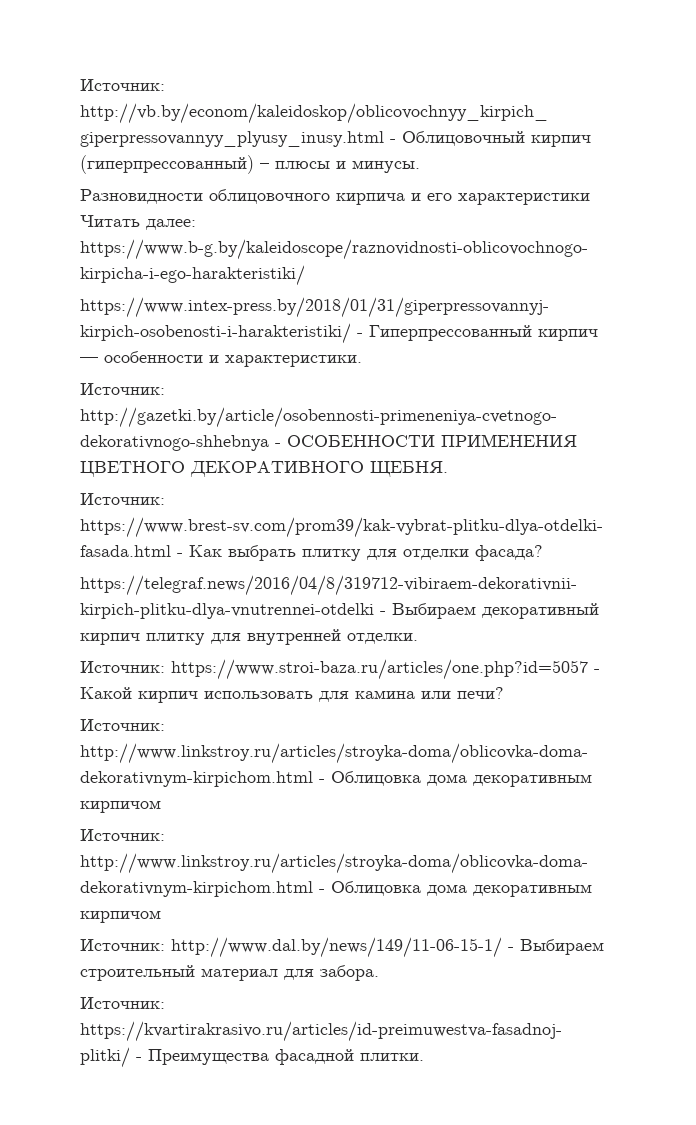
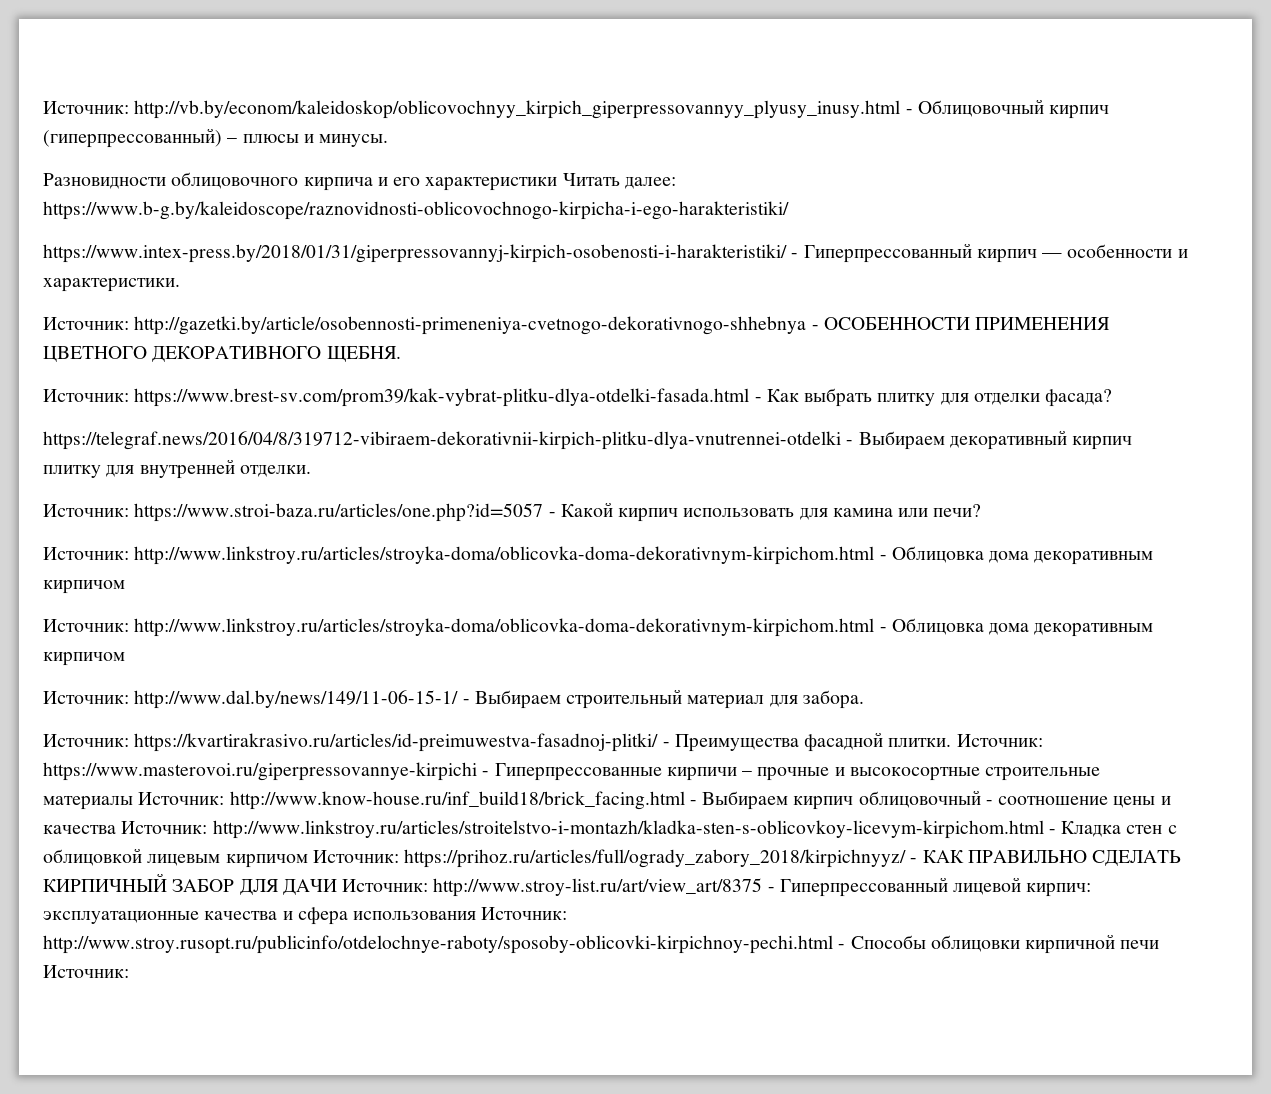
(424, 1057) none -> [956,734,1043,747] [43,762,1101,781] [43,790,1171,810] [43,820,1177,839] [43,848,1182,868] [43,873,1092,897] [43,907,568,925] [43,934,1160,954] [43,965,129,978] Источник: https://www.masterovoi.ru/giperpressovannye-kirpichi - Гиперпрессованные кирпичи – прочные и высокосортные строительные материалы Источник: http://www.know-house.ru/inf_build18/brick_facing.html - Выбираем кирпич облицовочный - соотношение цены и качества Источник: http://www.linkstroy.ru/articles/stroitelstvo-i-montazh/kladka-sten-s-oblicovkoy-licevym-kirpichom.html - Кладка стен с облицовкой лицевым кирпичом Источник: https://prihoz.ru/articles/full/ogrady_zabory_2018/kirpichnyyz/ - КАК ПРАВИЛЬНО СДЕЛАТЬ КИРПИЧНЫЙ ЗАБОР ДЛЯ ДАЧИ Источник: http://www.stroy-list.ru/art/view_art/8375 - Гиперпрессованный лицевой кирпич: эксплуатационные качества и сфера использования Источник: http://www.stroy.rusopt.ru/publicinfo/otdelochnye-raboty/sposoby-oblicovki-kirpichnoy-pechi.html - Способы облицовки кирпичной печи Источник:

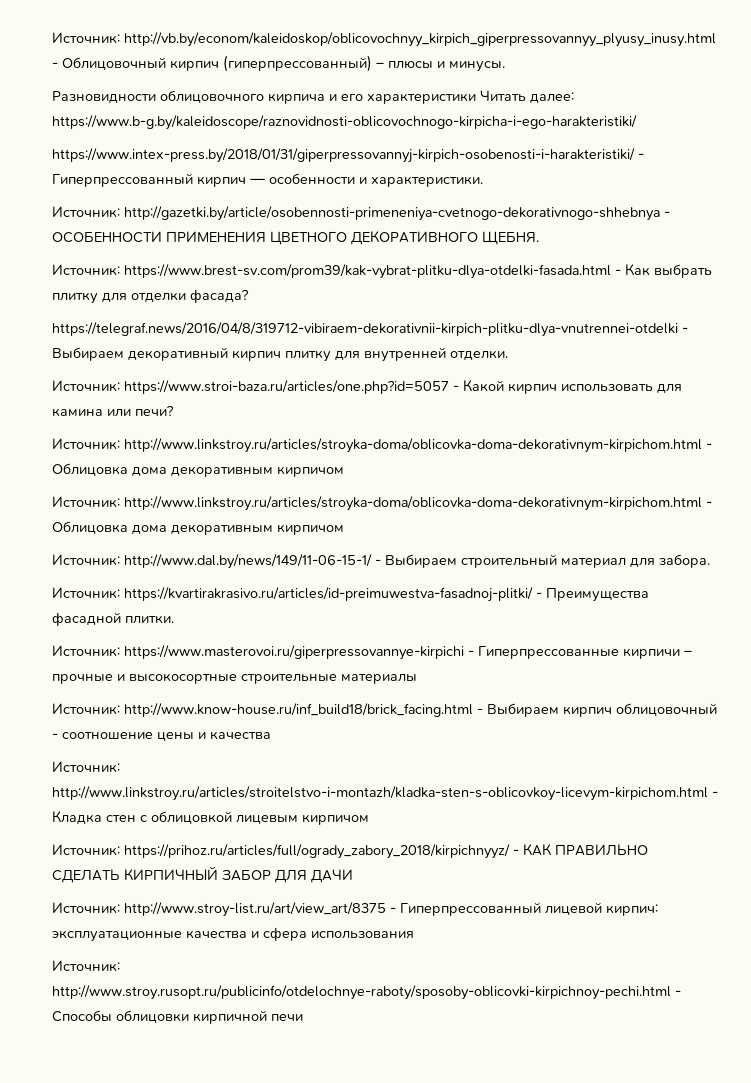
(952, 742) none -> (174, 619) //
(133, 803) none -> (417, 679) //
(116, 829) none -> (271, 735) //
(308, 861) none -> (369, 819) //
(337, 887) none -> (353, 876) //
(477, 915) none -> (414, 935) //
[43,965,129,978] Источник: -> (303, 1017) none

